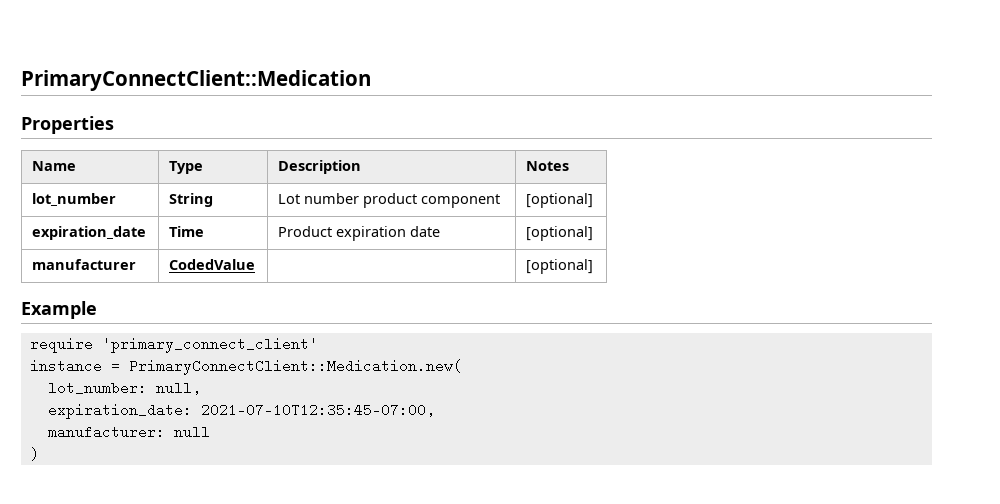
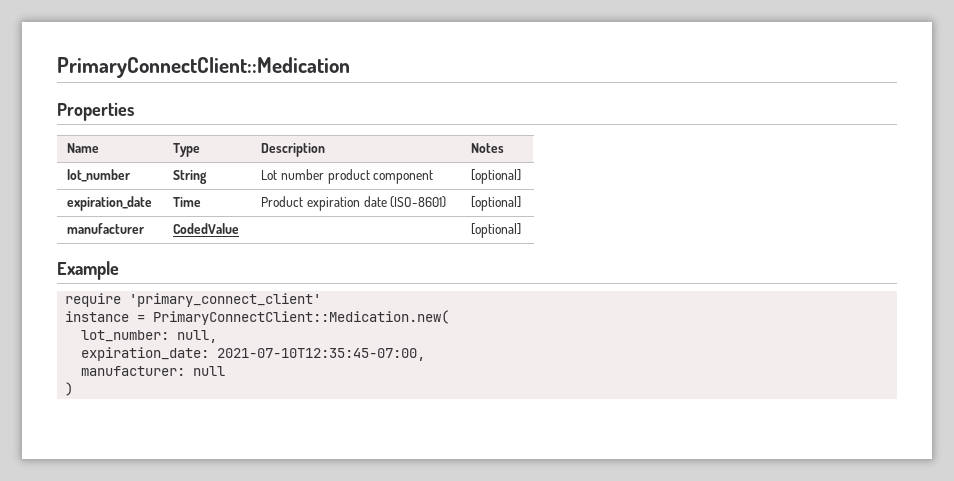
(441, 231) none -> [390,196,447,208] (ISO-8601)

